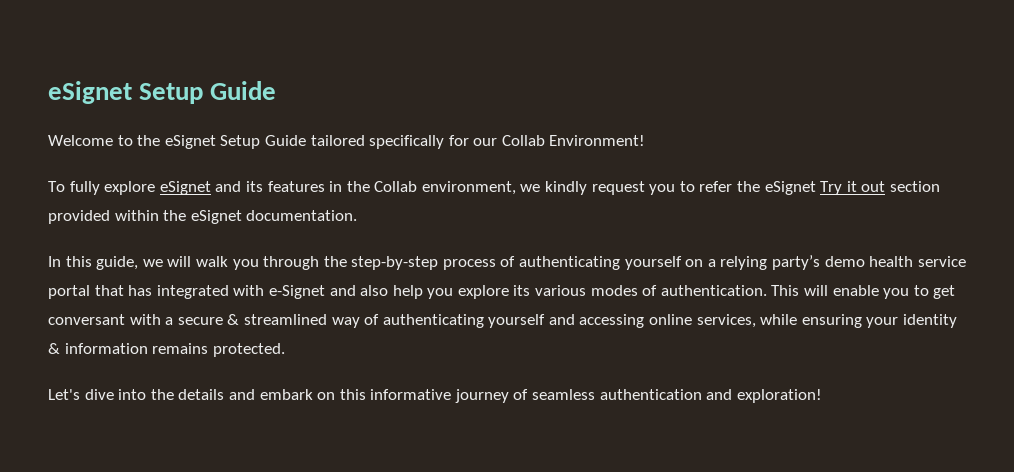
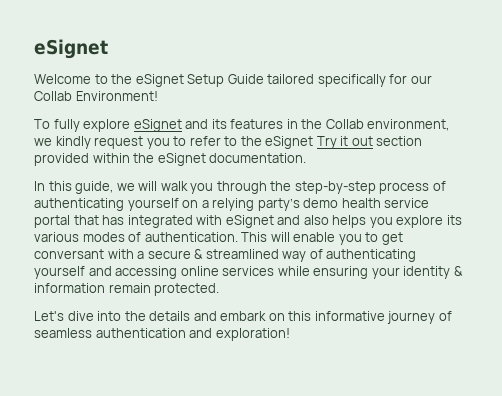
[48,81,277,104] eSignet Setup Guide -> [34,39,108,59] eSignet
(733, 186) none -> [224,136,238,146] to
[268,285,325,299] e-Signet -> [225,215,274,228] eSignet
[392,285,423,299] help -> [332,215,367,228] helps
[696,314,756,328] services, -> [222,266,275,276] services
[152,343,209,354] remains -> [108,283,151,293] remain

